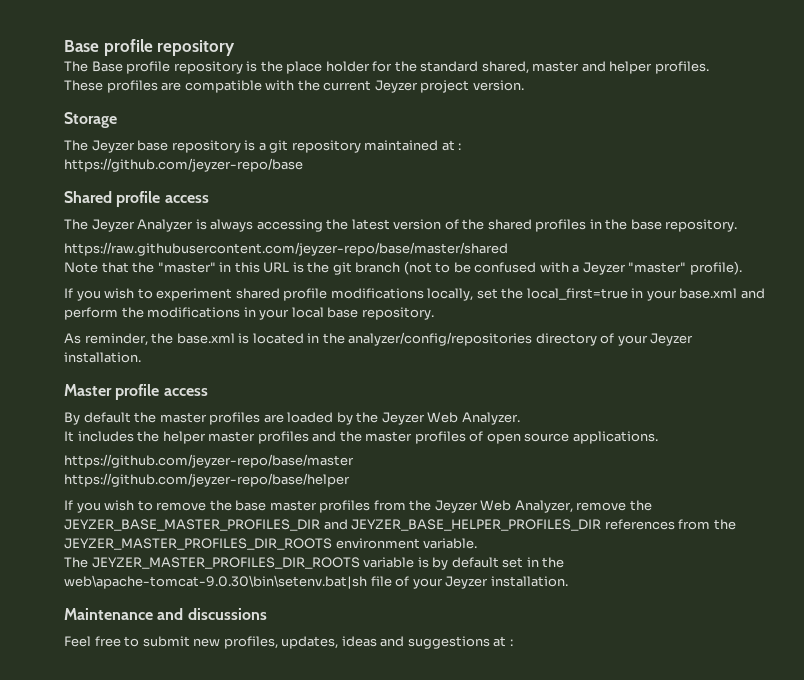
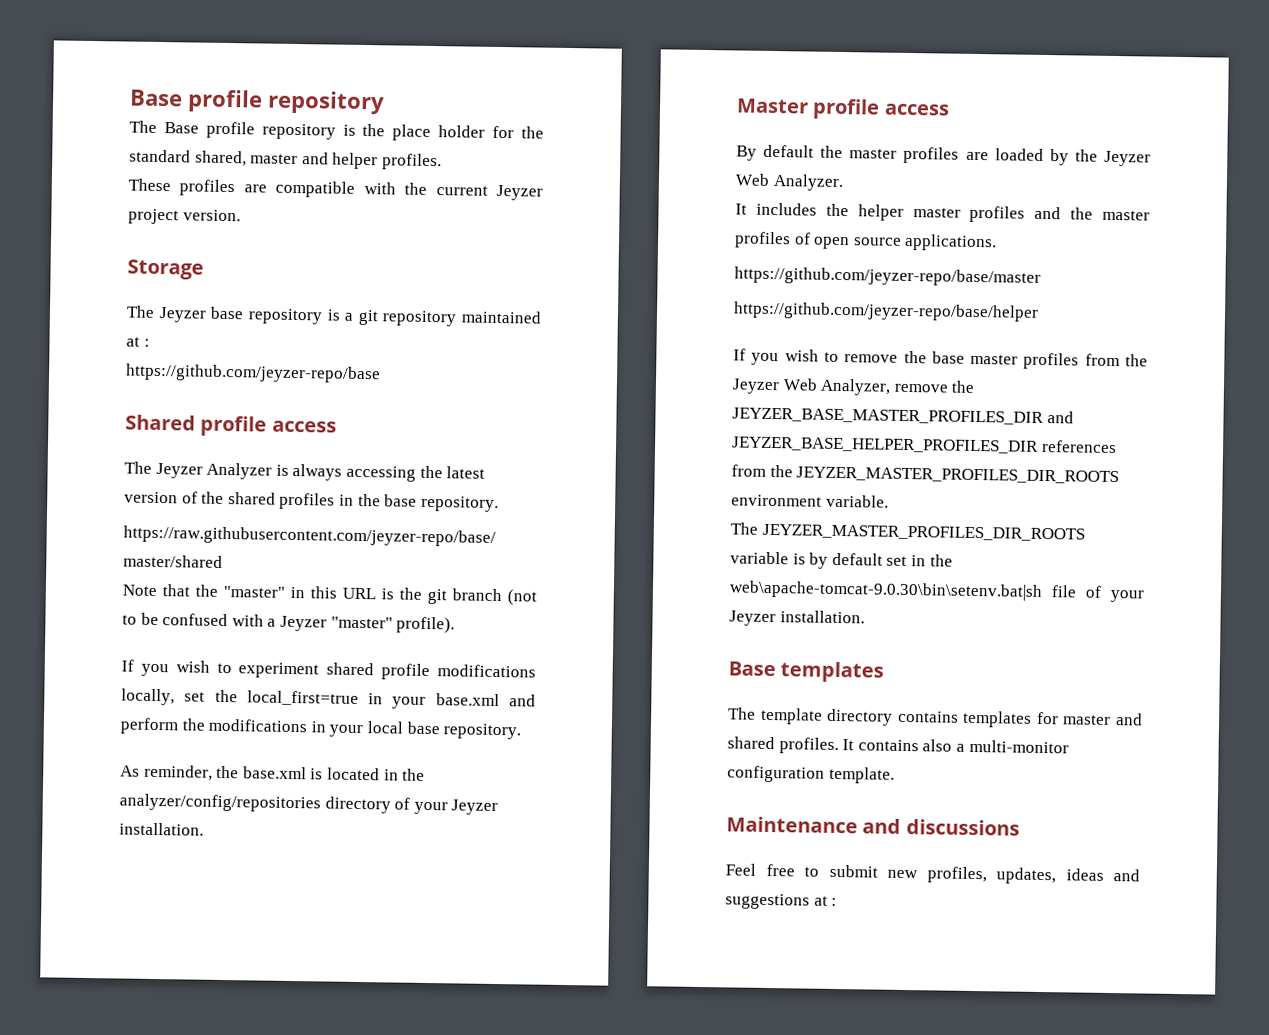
(568, 581) none -> [728,661,885,683] [728,707,1143,728] [727,736,1069,755] [727,765,895,784] // Base templates // The template directory contains templates for master and shared profiles. It contains also a multi-monitor configuration template.

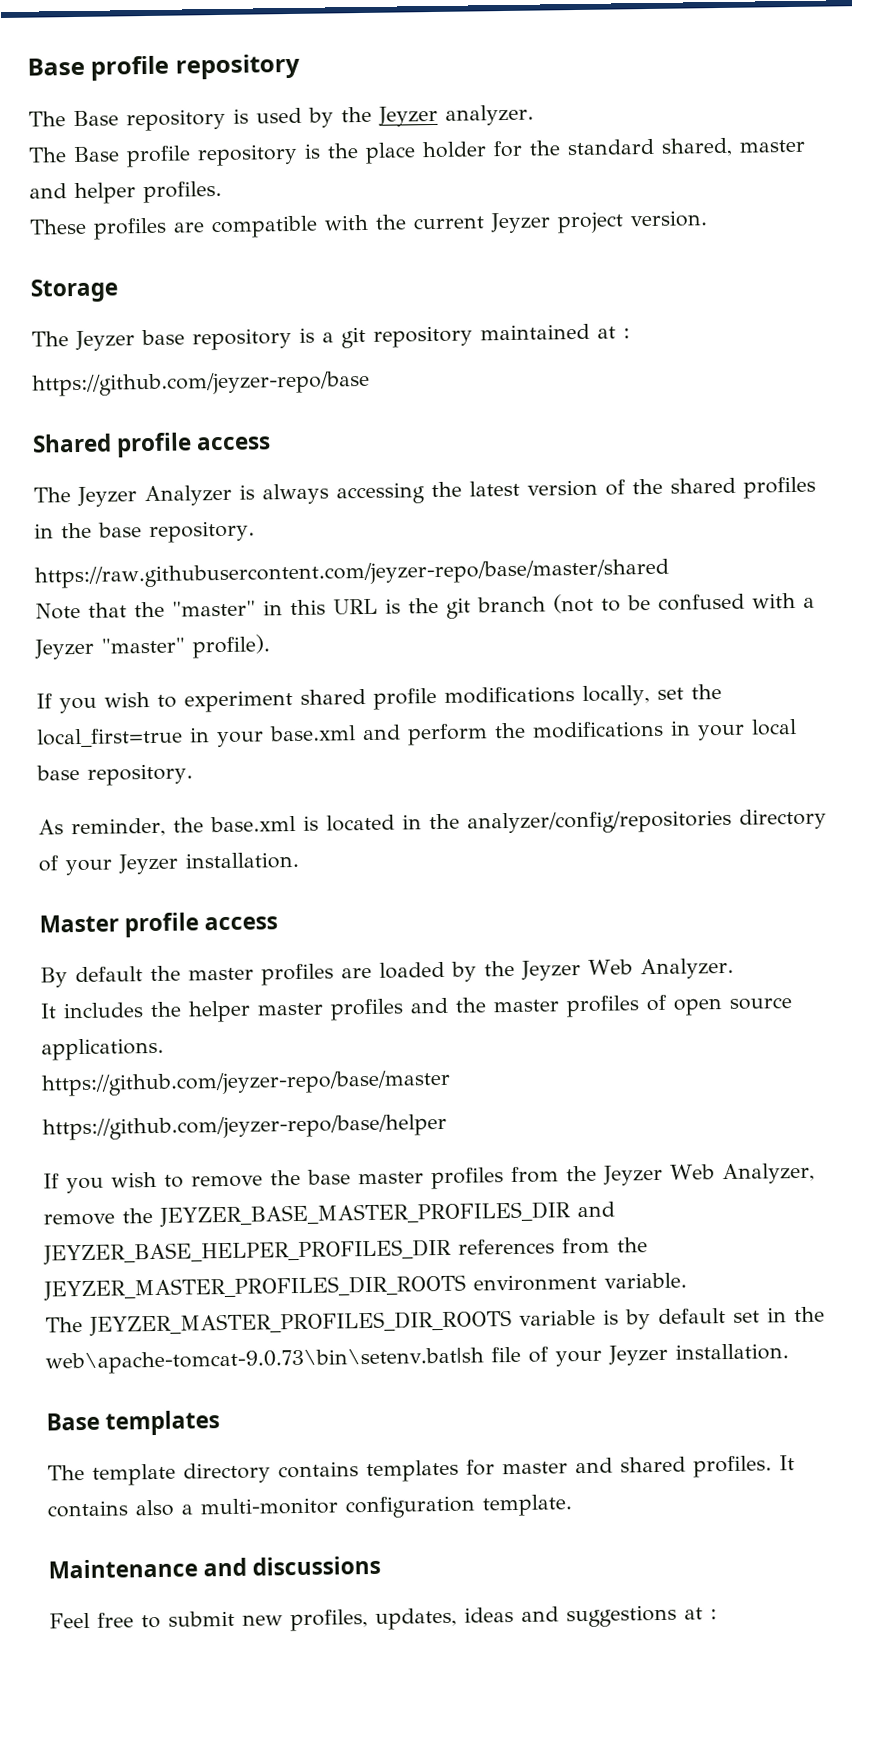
[129,89,385,115] Base profile repository -> [27,53,300,81] [28,104,534,132] Base profile repository // The Base repository is used by the Jeyzer analyzer.
[729,580,1043,601] web\apache-tomcat-9.0.30\bin\setenv.bat|sh -> [45,1347,484,1375] web\apache-tomcat-9.0.73\bin\setenv.bat|sh

